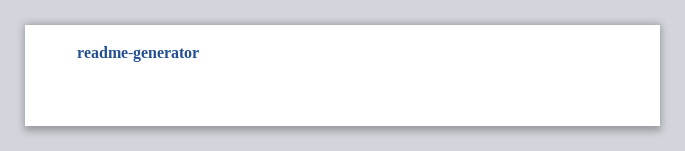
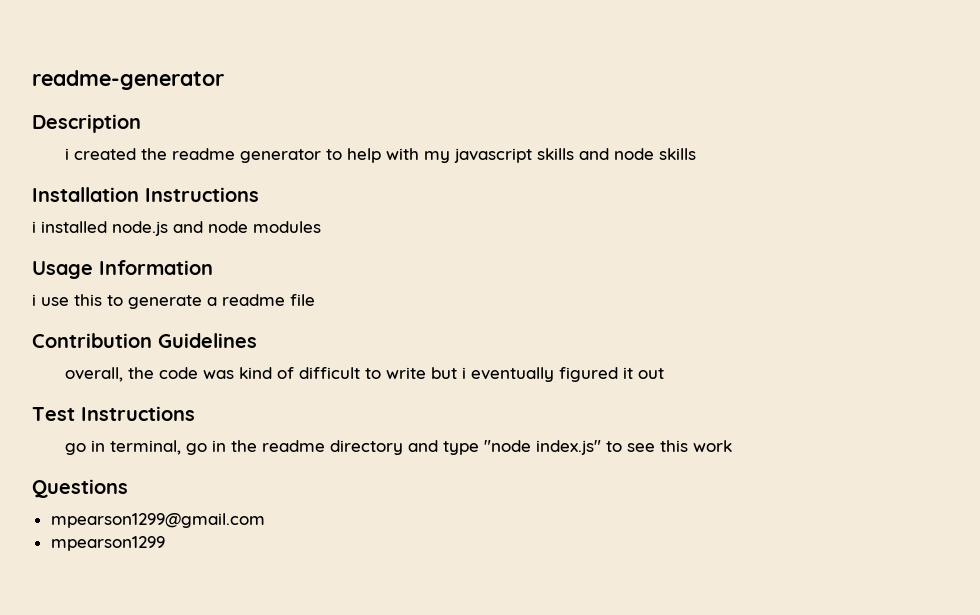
(199, 54) none -> [32,114,141,133] [64,148,696,163] [32,187,259,202] [32,221,321,236] [32,260,213,279] [32,294,315,309] [32,333,257,348] [64,367,664,382] [32,406,195,421] [64,440,732,455] [32,479,128,498] [50,513,265,528] [50,536,165,551] // Description // i created the readme generator to help with my javascript skills and node skills // Installation Instructions // i installed node.js and node modules // Usage Information // i use this to generate a readme file // Contribution Guidelines // overall, the code was kind of difficult to write but i eventually figured it out // Test Instructions // go in terminal, go in the readme directory and type "node index.js" to see this work // Questions // mpearson1299@gmail.com // mpearson1299

